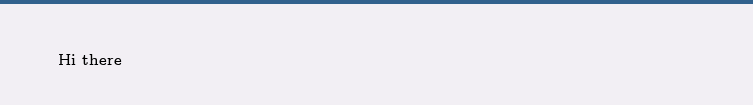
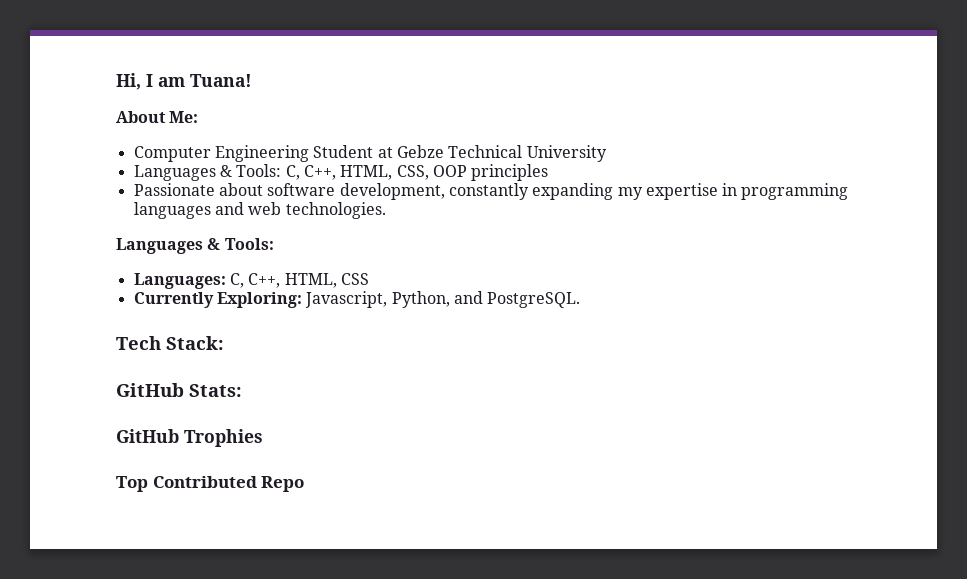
[58,54,122,65] Hi there -> [116,73,252,90] [116,111,199,123] [133,145,607,162] [133,164,549,181] [133,183,849,200] [133,202,386,219] [116,238,274,254] [133,273,369,289] [133,291,581,308] [116,336,224,350] [116,383,242,397] [116,429,263,447] [116,476,305,492] Hi, I am Tuana! // About Me: // Computer Engineering Student at Gebze Technical University // Languages & Tools: C, C++, HTML, CSS, OOP principles // Passionate about software development, constantly expanding my expertise in programming languages and web technologies. // Languages & Tools: // Languages: C, C++, HTML, CSS // Currently Exploring: Javascript, Python, and PostgreSQL. // Tech Stack: // GitHub Stats: // GitHub Trophies // Top Contributed Repo

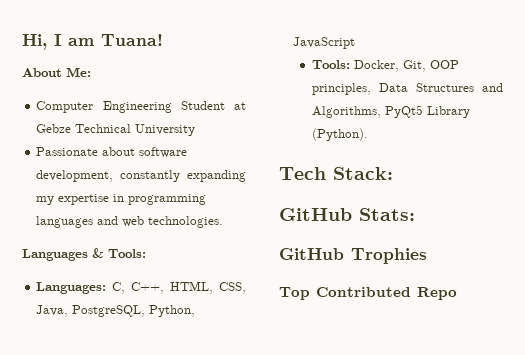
[133,164,549,181] // Languages & Tools: C, C++, HTML, CSS, OOP principles -> (196, 130) none
[340,273,369,285] [133,291,581,308] CSS // Currently Exploring: Javascript, Python, and PostgreSQL. -> [219,282,246,294] [36,305,196,317] [293,37,356,49] [311,60,459,72] [311,83,503,95] [311,105,470,118] [311,128,368,141] CSS, Java, PostgreSQL, Python, JavaScript // Tools: Docker, Git, OOP principles, Data Structures and Algorithms, PyQt5 Library (Python).

